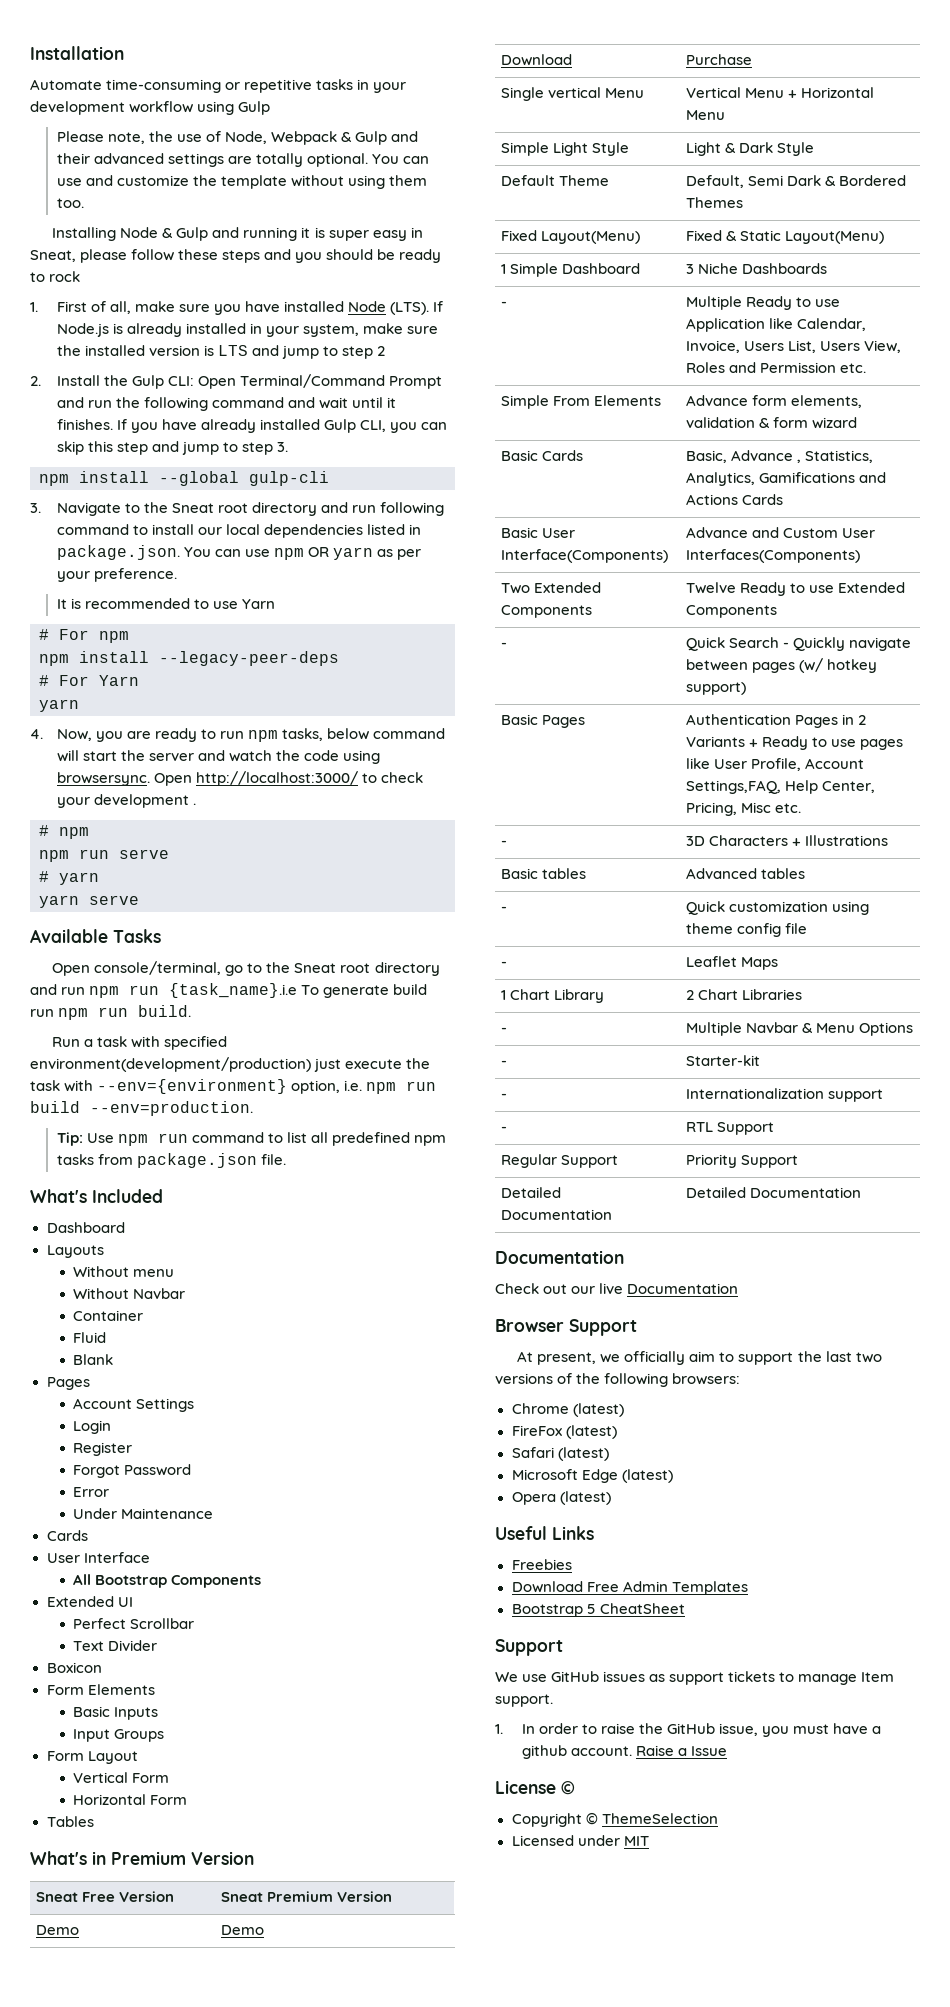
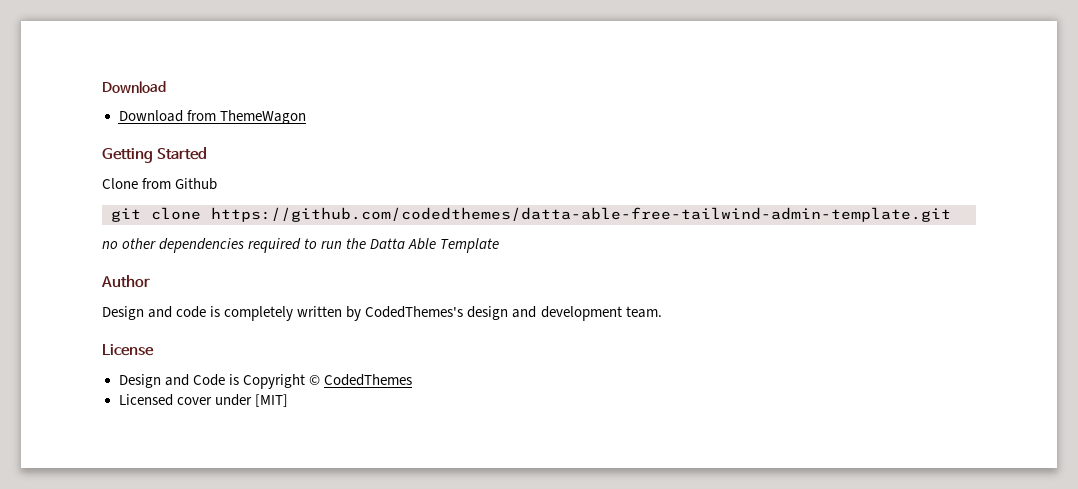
[30,46,124,60] [30,79,407,93] [30,101,271,115] [56,131,418,145] [56,153,429,167] [56,175,427,189] [56,198,84,208] [52,227,423,241] [30,249,442,263] [30,271,81,282] [30,301,444,315] [56,323,438,337] [56,345,385,359] [30,374,442,389] [56,397,396,411] [56,419,447,433] [56,441,288,455] [39,471,329,486] [30,502,444,516] [56,524,421,538] [56,545,421,560] [56,568,177,582] [56,598,275,609] [39,629,129,643] [39,651,339,666] [39,675,139,686] [39,699,79,712] [30,728,445,742] [56,750,380,764] [56,771,423,786] [56,794,196,808] [39,825,89,839] [39,849,169,862] [39,871,99,885] [39,895,139,908] [30,929,161,943] [52,961,440,976] [30,983,428,998] [30,1005,192,1020] [52,1036,228,1050] [30,1057,431,1072] [30,1079,437,1094] [30,1101,253,1116] [56,1132,446,1146] [56,1153,286,1168] [30,1189,163,1203] [46,1222,125,1233] [46,1245,104,1258] [73,1266,175,1277] [73,1288,186,1299] [73,1310,144,1321] [73,1332,107,1343] [73,1354,114,1365] [46,1377,90,1390] [73,1398,195,1412] [73,1420,112,1434] [73,1442,133,1456] [73,1464,192,1478] [73,1487,110,1497] [73,1508,214,1519] [46,1530,88,1541] [46,1552,150,1563] [73,1574,262,1588] [46,1596,133,1607] [73,1618,195,1629] [73,1640,158,1651] [46,1662,102,1673] [46,1684,155,1695] [73,1706,159,1720] [73,1729,165,1742] [46,1751,138,1764] [73,1772,170,1783] [73,1794,188,1805] [46,1816,94,1827] [30,1851,254,1865] [36,1891,175,1902] [221,1891,393,1902] [36,1925,80,1935] [221,1925,265,1935] [501,54,573,66] [686,54,753,65] [501,87,645,101] [686,87,875,98] [686,110,726,120] [501,142,630,156] [686,142,815,156] [501,175,610,186] [686,175,907,188] [686,197,744,208] [501,230,641,244] [686,230,885,244] [501,263,641,277] [686,263,828,274] [501,301,508,307] [686,296,841,310] [686,318,867,332] [686,340,902,353] [686,362,867,373] [501,395,662,409] [686,395,863,408] [686,417,858,429] [501,450,584,461] [686,450,874,463] [686,472,887,486] [686,494,784,505] [501,527,576,538] [501,549,669,563] [686,527,876,538] [686,549,861,563] [501,582,602,594] [501,605,593,618] [686,582,906,596] [686,605,778,618] [501,642,508,648] [686,637,912,651] [686,658,878,673] [686,682,747,695] [501,714,586,728] [686,714,867,728] [686,736,904,750] [686,758,865,771] [686,780,876,794] [686,802,802,816] [501,840,508,846] [686,835,889,846] [501,868,587,879] [686,868,806,879] [501,906,508,912] [686,901,870,915] [686,923,808,937] [501,961,508,967] [686,956,779,970] [501,989,605,1003] [686,989,803,1000] [501,1027,508,1033] [686,1022,914,1036] [501,1060,508,1066] [686,1055,761,1066] [501,1093,508,1099] [686,1088,884,1102] [501,1126,508,1132] [686,1122,775,1135] [501,1154,619,1168] [686,1154,799,1168] [501,1187,562,1198] [501,1209,613,1220] [686,1187,862,1198] [495,1250,624,1264] [495,1283,739,1294] [495,1319,637,1336] [517,1351,882,1365] [495,1373,741,1387] [511,1403,624,1417] [511,1425,617,1439] [511,1447,609,1461] [511,1469,673,1483] [511,1491,611,1505] [495,1526,594,1540] [511,1559,572,1570] [511,1581,748,1595] [511,1603,685,1617] [495,1639,563,1656] [495,1671,895,1685] [495,1694,553,1707] [495,1723,882,1737] [521,1745,727,1759] [495,1780,575,1795] Installation // Automate time-consuming or repetitive tasks in your development workflow using Gulp // Please note, the use of Node, Webpack & Gulp and their advanced settings are totally optional. You can use and customize the template without using them too. // Installing Node & Gulp and running it is super easy in Sneat, please follow these steps and you should be ready to rock // 1. First of all, make sure you have installed Node (LTS). If Node.js is already installed in your system, make sure the installed version is LTS and jump to step 2 // 2. Install the Gulp CLI: Open Terminal/Command Prompt and run the following command and wait until it finishes. If you have already installed Gulp CLI, you can skip this step and jump to step 3. // npm install --global gulp-cli // 3. Navigate to the Sneat root directory and run following command to install our local dependencies listed in package.json. You can use npm OR yarn as per your preference. // It is recommended to use Yarn // # For npm // npm install --legacy-peer-deps // # For Yarn // yarn // 4. Now, you are ready to run npm tasks, below command will start the server and watch the code using browsersync. Open http://localhost:3000/ to check your development . // # npm // npm run serve // # yarn // yarn serve // Available Tasks // Open console/terminal, go to the Sneat root directory and run npm run {task_name}.i.e To generate build run npm run build. // Run a task with specified environment(development/production) just execute the task with --env={environment} option, i.e. npm run build --env=production. // Tip: Use npm run command to list all predefined npm tasks from package.json file. // What's Included // Dashboard // Layouts // Without menu // Without Navbar // Container // Fluid // Blank // Pages // Account Settings // Login // Register // Forgot Password // Error // Under Maintenance // Cards // User Interface // All Bootstrap Components // Extended UI // Perfect Scrollbar // Text Divider // Boxicon // Form Elements // Basic Inputs // Input Groups // Form Layout // Vertical Form // Horizontal Form // Tables // What's in Premium Version // Sneat Free Version | Sneat Premium Version // Demo | Demo // Download | Purchase // Single vertical Menu | Vertical Menu + Horizontal Menu // Simple Light Style | Light & Dark Style // Default Theme | Default, Semi Dark & Bordered Themes // Fixed Layout(Menu) | Fixed & Static Layout(Menu) // 1 Simple Dashboard | 3 Niche Dashboards // - | Multiple Ready to use Application like Calendar, Invoice, Users List, Users View, Roles and Permission etc. // Simple From Elements | Advance form elements, validation & form wizard // Basic Cards | Basic, Advance , Statistics, Analytics, Gamifications and Actions Cards // Basic User Interface(Components) | Advance and Custom User Interfaces(Components) // Two Extended Components | Twelve Ready to use Extended Components // - | Quick Search - Quickly navigate between pages (w/ hotkey support) // Basic Pages | Authentication Pages in 2 Variants + Ready to use pages like User Profile, Account Settings,FAQ, Help Center, Pricing, Misc etc. // - | 3D Characters + Illustrations // Basic tables | Advanced tables // - | Quick customization using theme config file // - | Leaflet Maps // 1 Chart Library | 2 Chart Libraries // - | Multiple Navbar & Menu Options // - | Starter-kit // - | Internationalization support // - | RTL Support // Regular Support | Priority Support // Detailed Documentation | Detailed Documentation // Documentation // Check out our live Documentation // Browser Support // At present, we officially aim to support the last two versions of the following browsers: // Chrome (latest) // FireFox (latest) // Safari (latest) // Microsoft Edge (latest) // Opera (latest) // Useful Links // Freebies // Download Free Admin Templates // Bootstrap 5 CheatSheet // Support // We use GitHub issues as support tickets to manage Item support. // 1. In order to raise the GitHub issue, you must have a github account. Raise a Issue // License © // -> [102,81,166,93] [118,110,306,124] [102,147,208,163] [102,178,218,190] [111,207,951,222] [102,238,500,253] [101,275,150,288] [102,306,662,321] [102,344,154,356] [118,374,239,388] Download // Download from ThemeWagon // Getting Started // Clone from Github // git clone https://github.com/codedthemes/datta-able-free-tailwind-admin-template.git // no other dependencies required to run the Datta Able Template // Author // Design and code is completely written by CodedThemes's design and development team. // License // Design and Code is
[601,1813,718,1824] ThemeSelection -> [323,374,412,386] CodedThemes
[577,1835,649,1846] under MIT -> [176,394,288,407] cover under [MIT]

